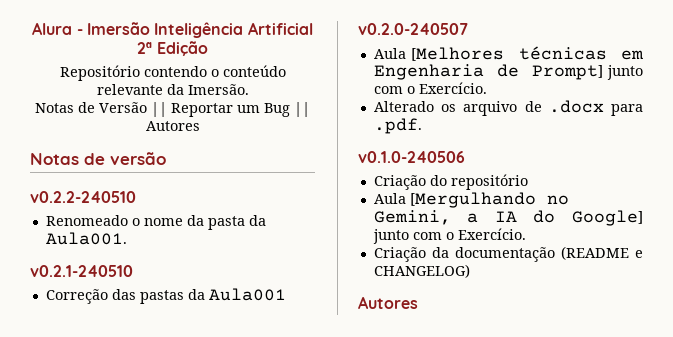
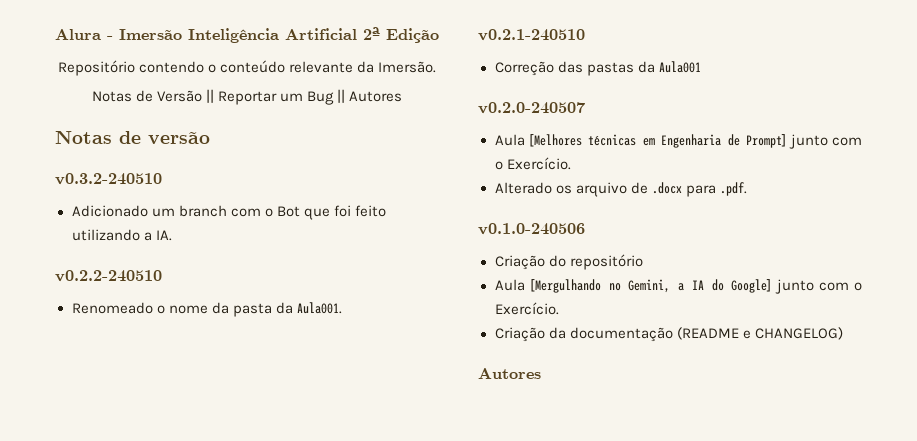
(166, 158) none -> [55,173,162,185] [71,205,386,220] [71,229,172,241] // v0.3.2-240510 // Adicionado um branch com o Bot que foi feito utilizando a IA.

